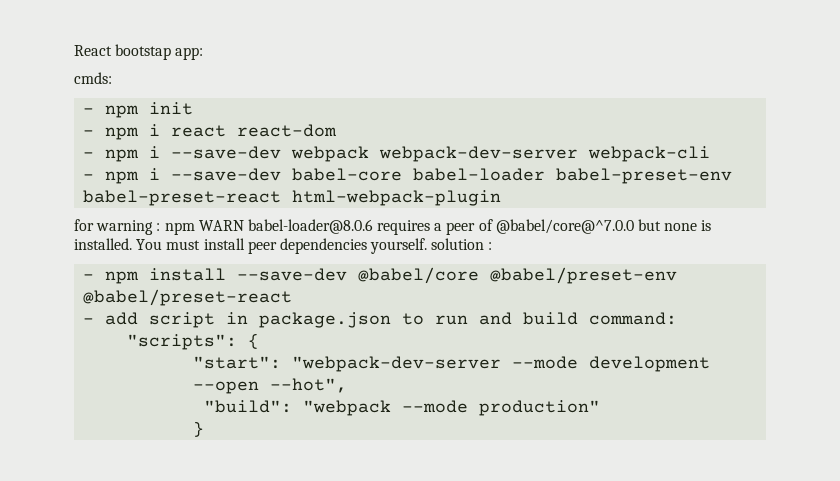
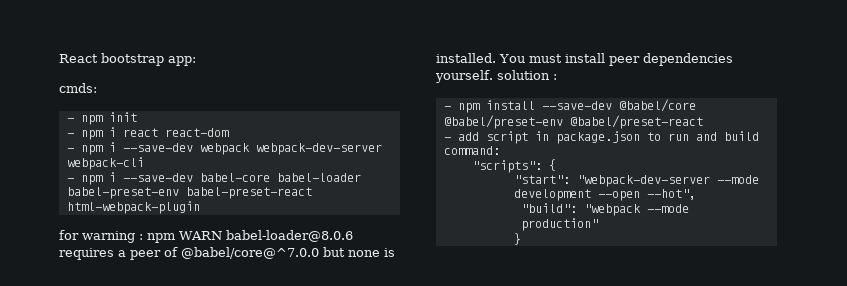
[115,44,172,60] bootstap -> [101,53,164,66] bootstrap

